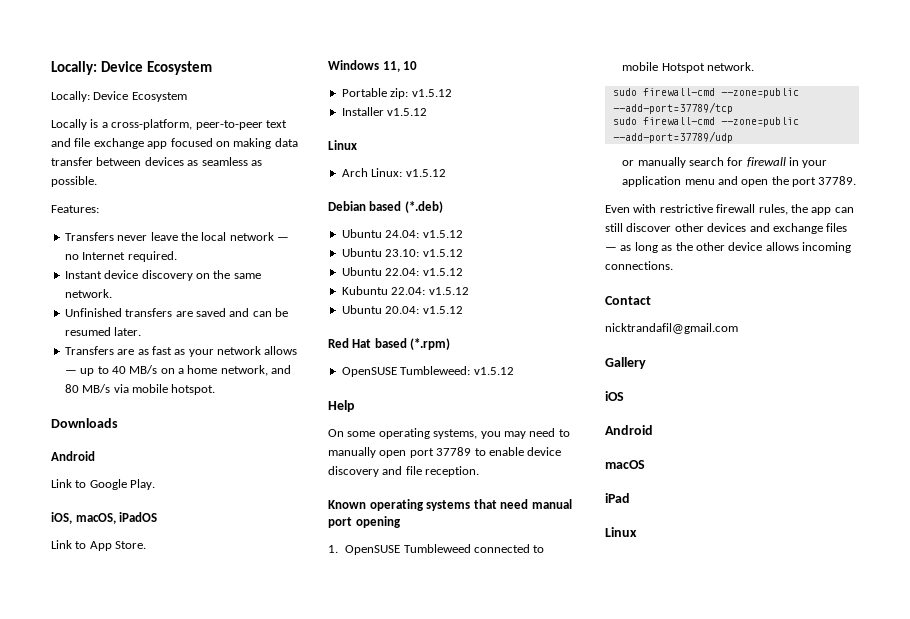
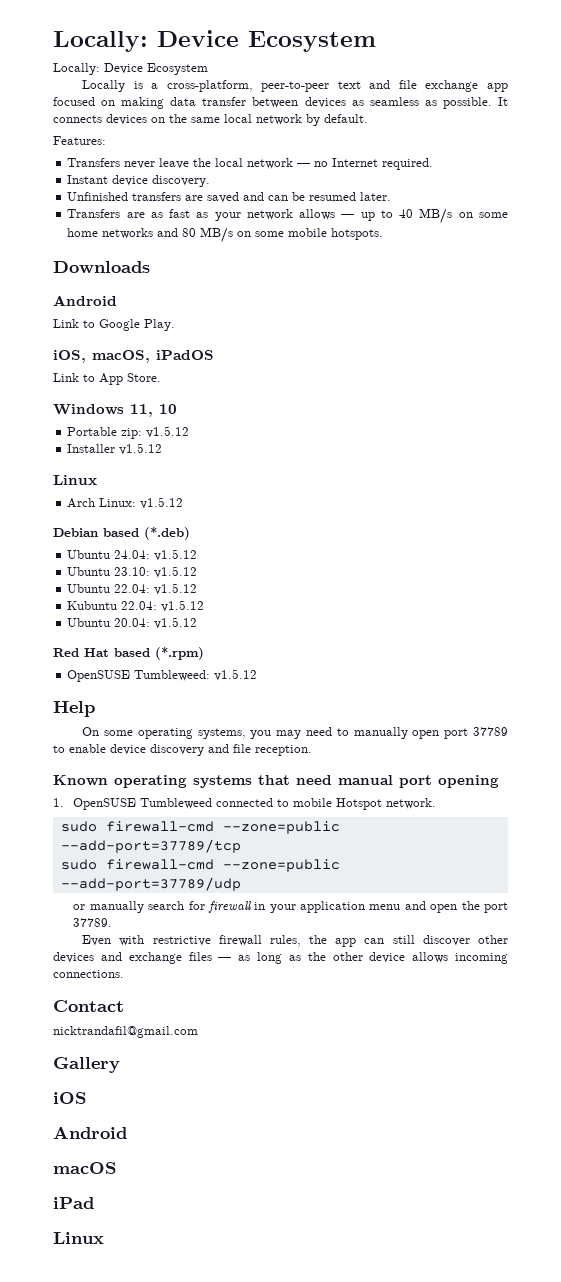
(97, 181) none -> [497,97,508,106] [53,114,368,126] It connects devices on the same local network by default.
[141,270,261,281] [64,289,112,298] discovery on the same network. -> [152,175,211,187] discovery.
[178,365,292,376] [64,384,216,395] a home network, and 80 MB/s via mobile hotspot. -> [479,212,509,218] [67,227,384,243] some home networks and 80 MB/s on some mobile hotspots.

